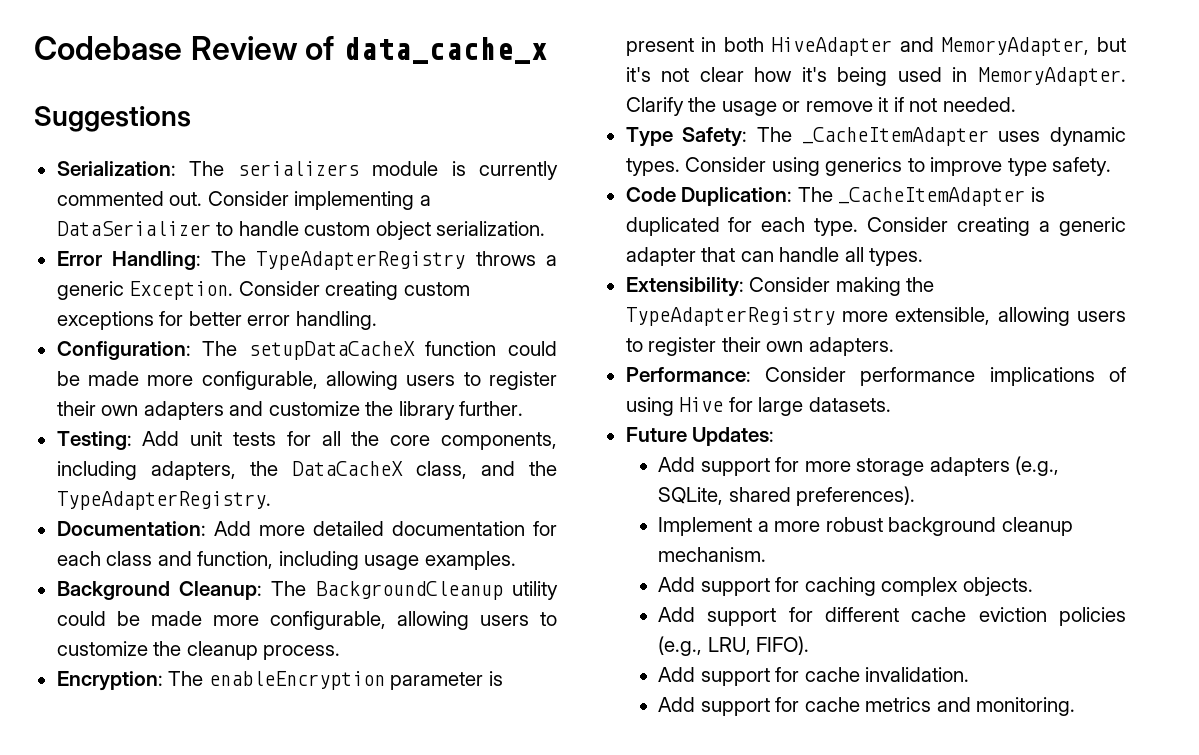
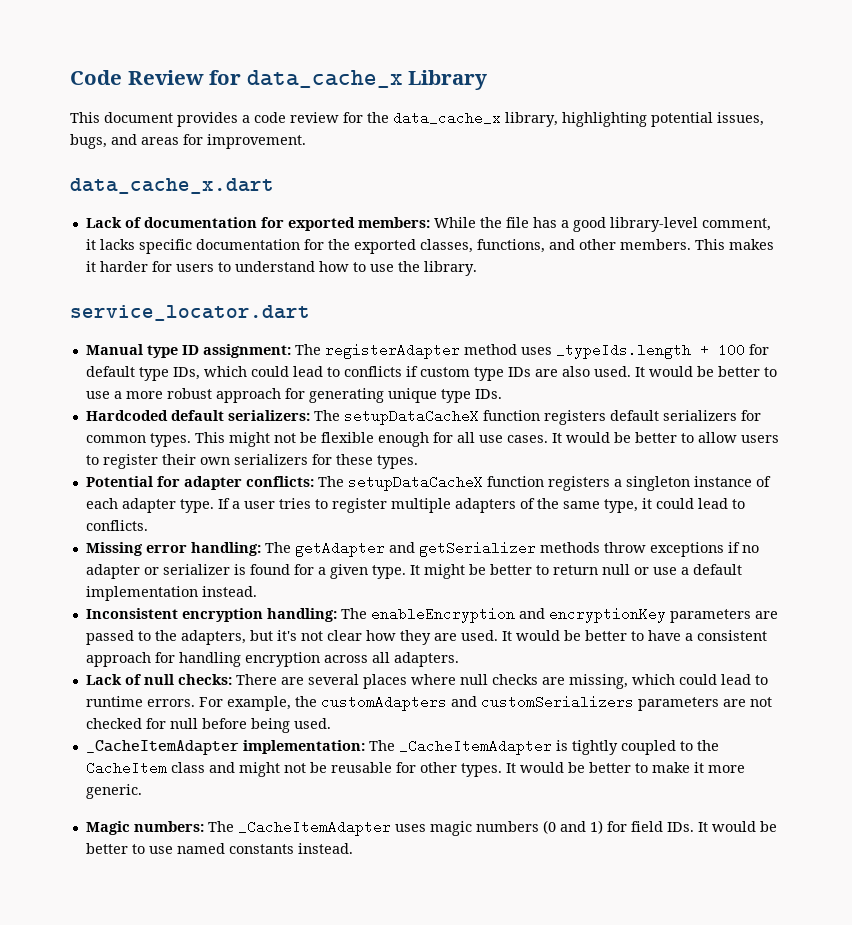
[34,36,547,64] [34,106,191,132] [56,161,558,180] [56,191,431,210] [56,221,546,240] [56,251,557,270] [56,281,470,300] [56,311,377,330] [56,341,557,360] [56,371,558,390] [56,401,524,420] [56,431,557,450] [56,461,557,480] [56,491,271,510] [56,521,557,536] [56,551,516,570] [56,581,558,600] [56,611,557,630] [56,641,341,660] [56,671,503,691] [625,37,1090,56] Codebase Review of data_cache_x // Suggestions // Serialization: The serializers module is currently commented out. Consider implementing a DataSerializer to handle custom object serialization. // Error Handling: The TypeAdapterRegistry throws a generic Exception. Consider creating custom exceptions for better error handling. // Configuration: The setupDataCacheX function could be made more configurable, allowing users to register their own adapters and customize the library further. // Testing: Add unit tests for all the core components, including adapters, the DataCacheX class, and the TypeAdapterRegistry. // Documentation: Add more detailed documentation for each class and function, including usage examples. // Background Cleanup: The BackgroundCleanup utility could be made more configurable, allowing users to customize the cleanup process. // Encryption: The enableEncryption parameter is present in both HiveAdapter and MemoryAdapter, -> [70,70,488,90] [70,111,764,127] [70,134,306,149] [70,178,274,194] [85,217,771,232] [85,239,774,254] [85,261,477,276] [70,305,310,321] [85,343,769,359] [85,366,777,381] [85,388,502,403] [85,409,761,425] [85,432,779,447] [85,454,418,469] [85,475,771,491] [85,498,745,513] [85,520,148,531] [85,541,759,557] [85,564,742,579] [85,586,257,601] [85,607,778,623] [85,630,246,645] Code Review for data_cache_x Library // This document provides a code review for the data_cache_x library, highlighting potential issues, bugs, and areas for improvement. // data_cache_x.dart // Lack of documentation for exported members: While the file has a good library-level comment, it lacks specific documentation for the exported classes, functions, and other members. This makes it harder for users to understand how to use the library. // service_locator.dart // Manual type ID assignment: The registerAdapter method uses _typeIds.length + 100 for default type IDs, which could lead to conflicts if custom type IDs are also used. It would be better to use a more robust approach for generating unique type IDs. // Hardcoded default serializers: The setupDataCacheX function registers default serializers for common types. This might not be flexible enough for all use cases. It would be better to allow users to register their own serializers for these types. // Potential for adapter conflicts: The setupDataCacheX function registers a singleton instance of each adapter type. If a user tries to register multiple adapters of the same type, it could lead to conflicts. // Missing error handling: The getAdapter and getSerializer methods throw exceptions if no adapter or serializer is found for a given type. It might be better to return null or use a default implementation instead. // Inconsistent encryption handling: The enableEncryption and encryptionKey parameters are passed to the adapters,
[801,67,1126,86] [625,97,1016,116] [625,127,1126,147] [625,157,1112,176] [625,187,1045,206] [625,217,1126,236] [625,247,924,266] [625,277,935,297] [625,307,1126,326] [625,337,894,356] [625,367,1126,386] [625,397,891,416] [625,427,775,446] [658,456,1060,476] [658,486,916,506] [658,517,1073,536] [658,547,767,562] [658,577,1033,596] [658,607,1126,626] [658,636,810,656] [658,667,970,686] [658,697,1076,716] it's being used in MemoryAdapter. Clarify the usage or remove it if not needed. // Type Safety: The _CacheItemAdapter uses dynamic types. Consider using generics to improve type safety. // Code Duplication: The _CacheItemAdapter is duplicated for each type. Consider creating a generic adapter that can handle all types. // Extensibility: Consider making the TypeAdapterRegistry more extensible, allowing users to register their own adapters. // Performance: Consider performance implications of using Hive for large datasets. // Future Updates: // Add support for more storage adapters (e.g., SQLite, shared preferences). // Implement a more robust background cleanup mechanism. // Add support for caching complex objects. // Add support for different cache eviction policies (e.g., LRU, FIFO). // Add support for cache invalidation. // Add support for cache metrics and monitoring. -> [399,630,767,645] [85,652,459,667] [85,674,768,689] [85,695,772,711] [85,718,331,733] [85,739,719,755] [85,761,745,777] [85,784,142,799] [85,820,777,836] [85,843,353,854] they are used. It would be better to have a consistent approach for handling encryption across all adapters. // Lack of null checks: There are several places where null checks are missing, which could lead to runtime errors. For example, the customAdapters and customSerializers parameters are not checked for null before being used. // _CacheItemAdapter implementation: The _CacheItemAdapter is tightly coupled to the CacheItem class and might not be reusable for other types. It would be better to make it more generic. // Magic numbers: The _CacheItemAdapter uses magic numbers (0 and 1) for field IDs. It would be better to use named constants instead.

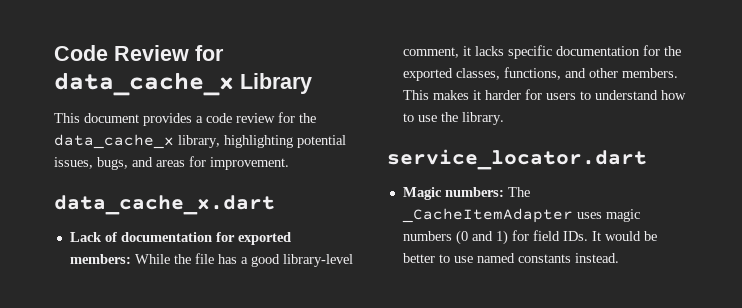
[85,343,769,359] [85,366,777,381] [85,388,502,403] [85,409,761,425] [85,432,779,447] [85,454,418,469] [85,475,771,491] [85,498,745,513] [85,520,148,531] [85,541,759,557] [85,564,742,579] [85,586,257,601] [85,607,778,623] [85,630,767,645] [85,652,459,667] [85,674,768,689] [85,695,772,711] [85,718,331,733] [85,739,719,755] [85,761,745,777] [85,784,142,799] // Manual type ID assignment: The registerAdapter method uses _typeIds.length + 100 for default type IDs, which could lead to conflicts if custom type IDs are also used. It would be better to use a more robust approach for generating unique type IDs. // Hardcoded default serializers: The setupDataCacheX function registers default serializers for common types. This might not be flexible enough for all use cases. It would be better to allow users to register their own serializers for these types. // Potential for adapter conflicts: The setupDataCacheX function registers a singleton instance of each adapter type. If a user tries to register multiple adapters of the same type, it could lead to conflicts. // Missing error handling: The getAdapter and getSerializer methods throw exceptions if no adapter or serializer is found for a given type. It might be better to return null or use a default implementation instead. // Inconsistent encryption handling: The enableEncryption and encryptionKey parameters are passed to the adapters, but it's not clear how they are used. It would be better to have a consistent approach for handling encryption across all adapters. // Lack of null checks: There are several places where null checks are missing, which could lead to runtime errors. For example, the customAdapters and customSerializers parameters are not checked for null before being used. // _CacheItemAdapter implementation: The _CacheItemAdapter is tightly coupled to the CacheItem class and might not be reusable for other types. It would be better to make it more generic. -> (647, 159) none

